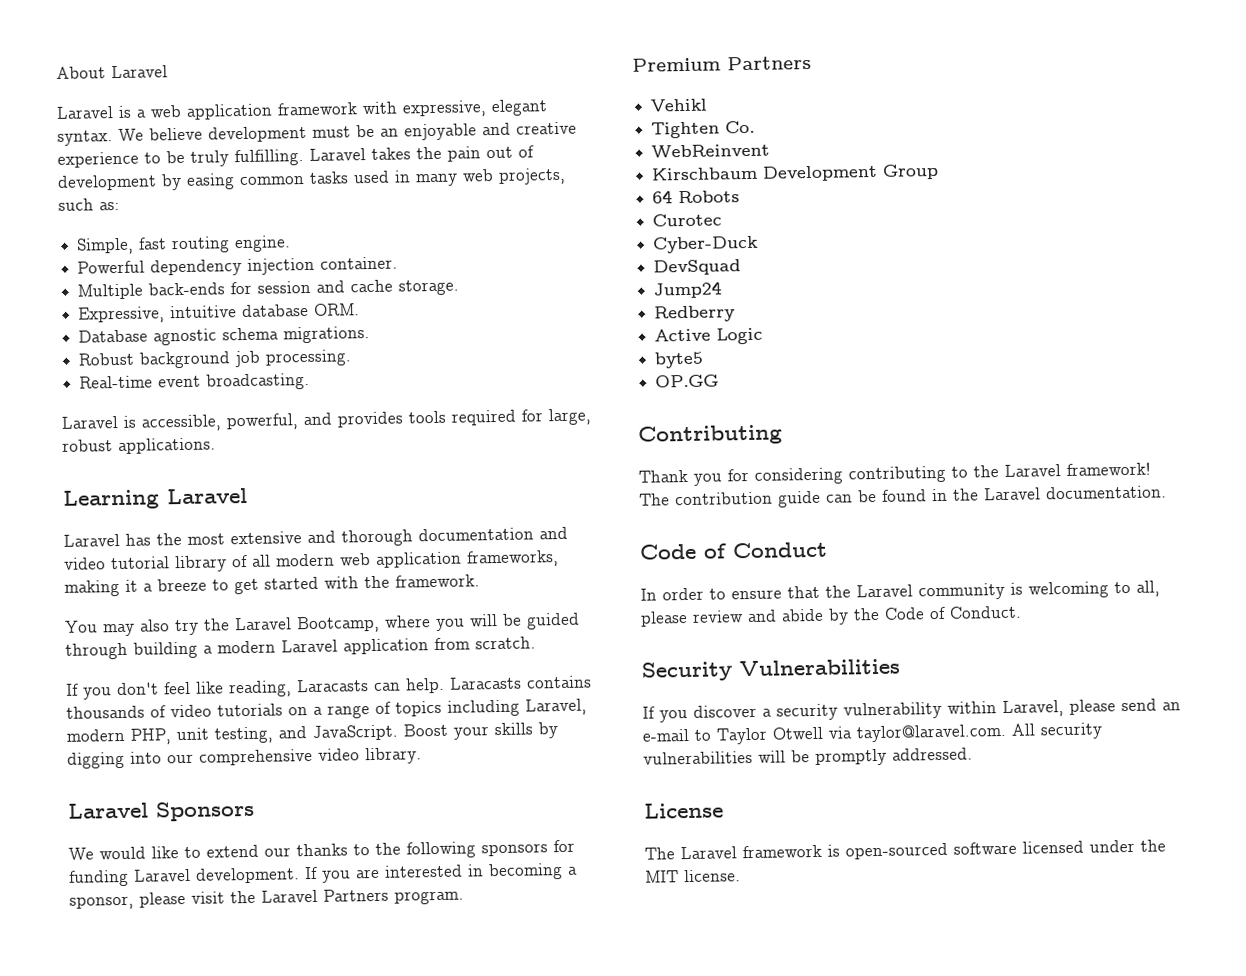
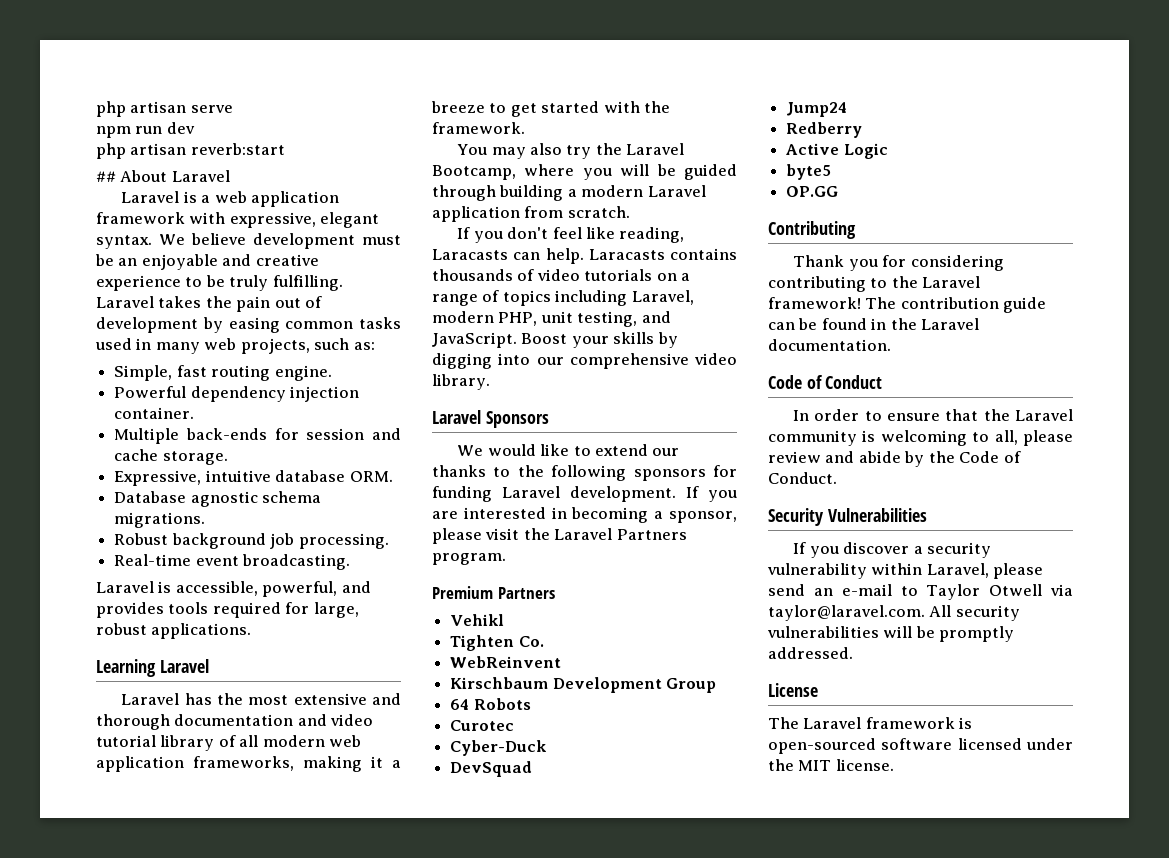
(56, 72) none -> [96,101,233,117] [96,122,195,138] [96,143,285,159] [96,171,116,182] php artisan serve // npm run dev // php artisan reverb:start // ##

